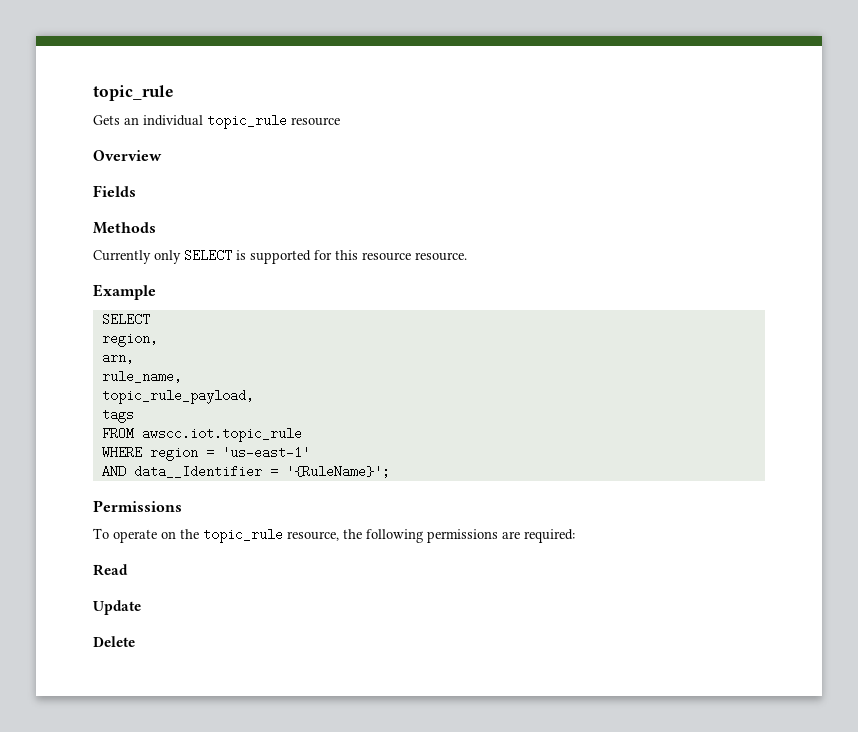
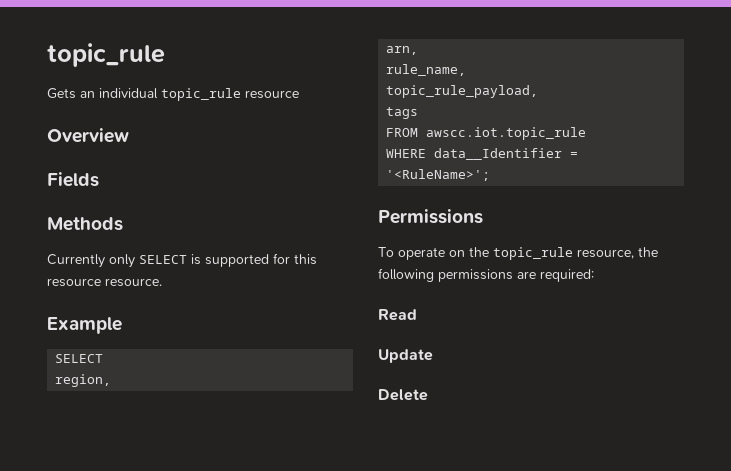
[149,446,310,461] [101,465,126,478] region = 'us-east-1' // AND -> (427, 153) none
[285,465,390,478] '{RuleName}'; -> [386,169,491,181] '<RuleName>';

